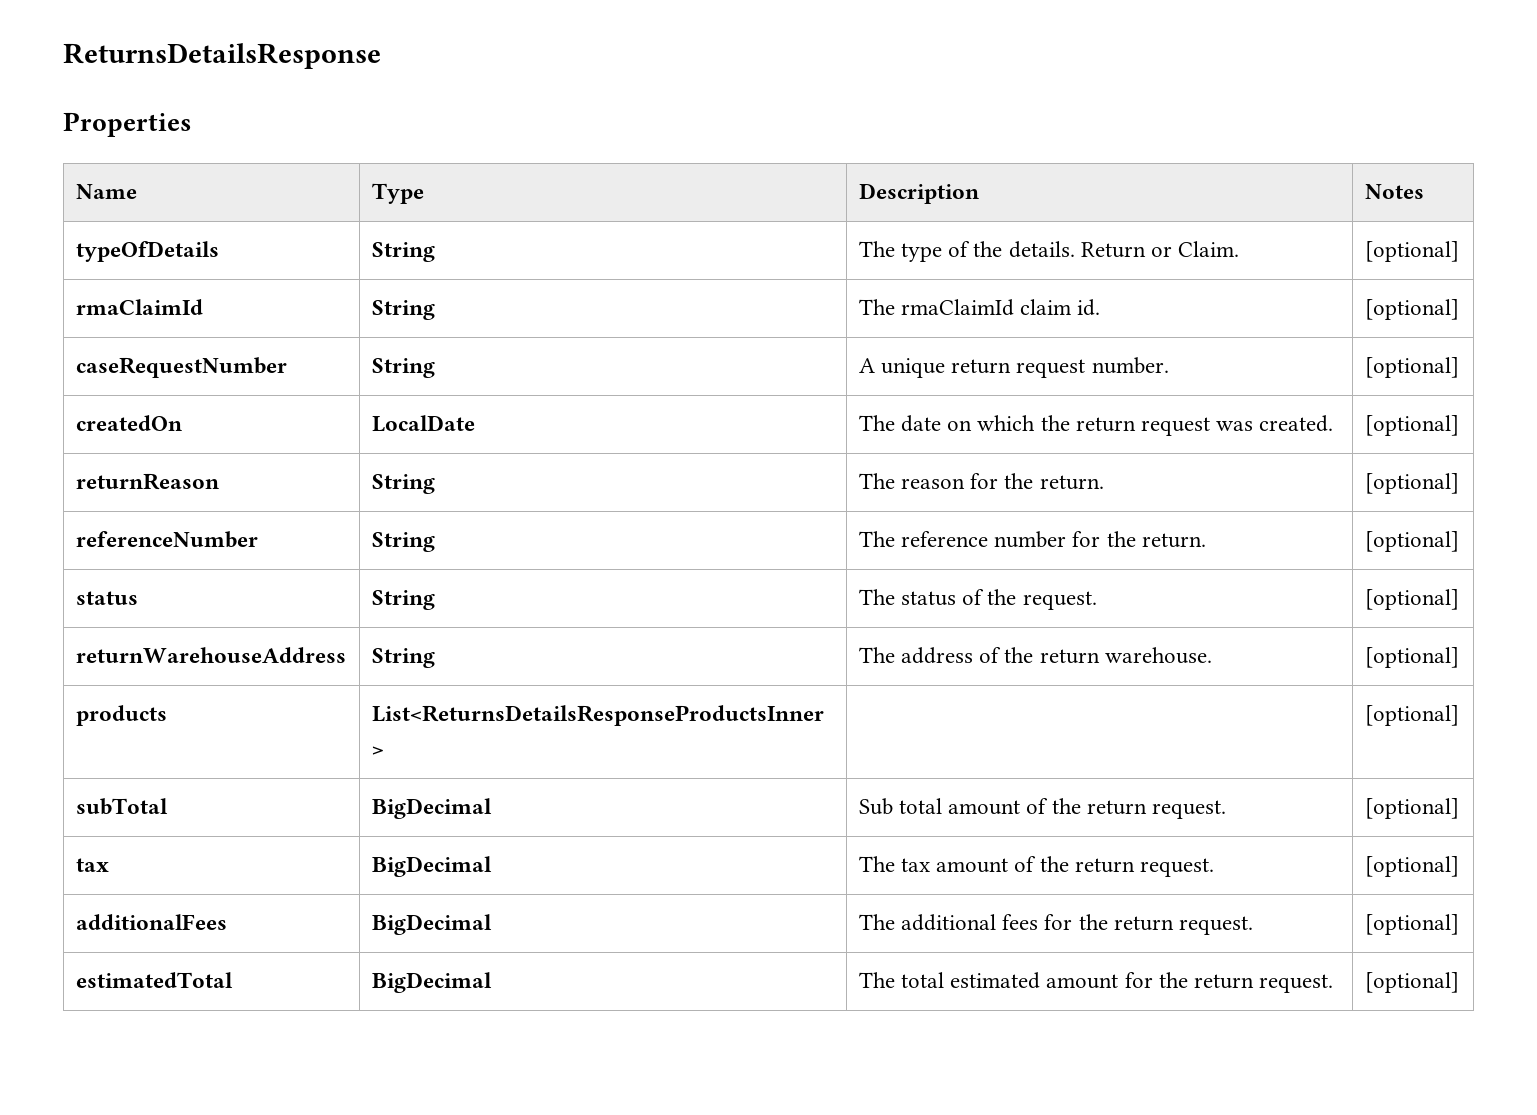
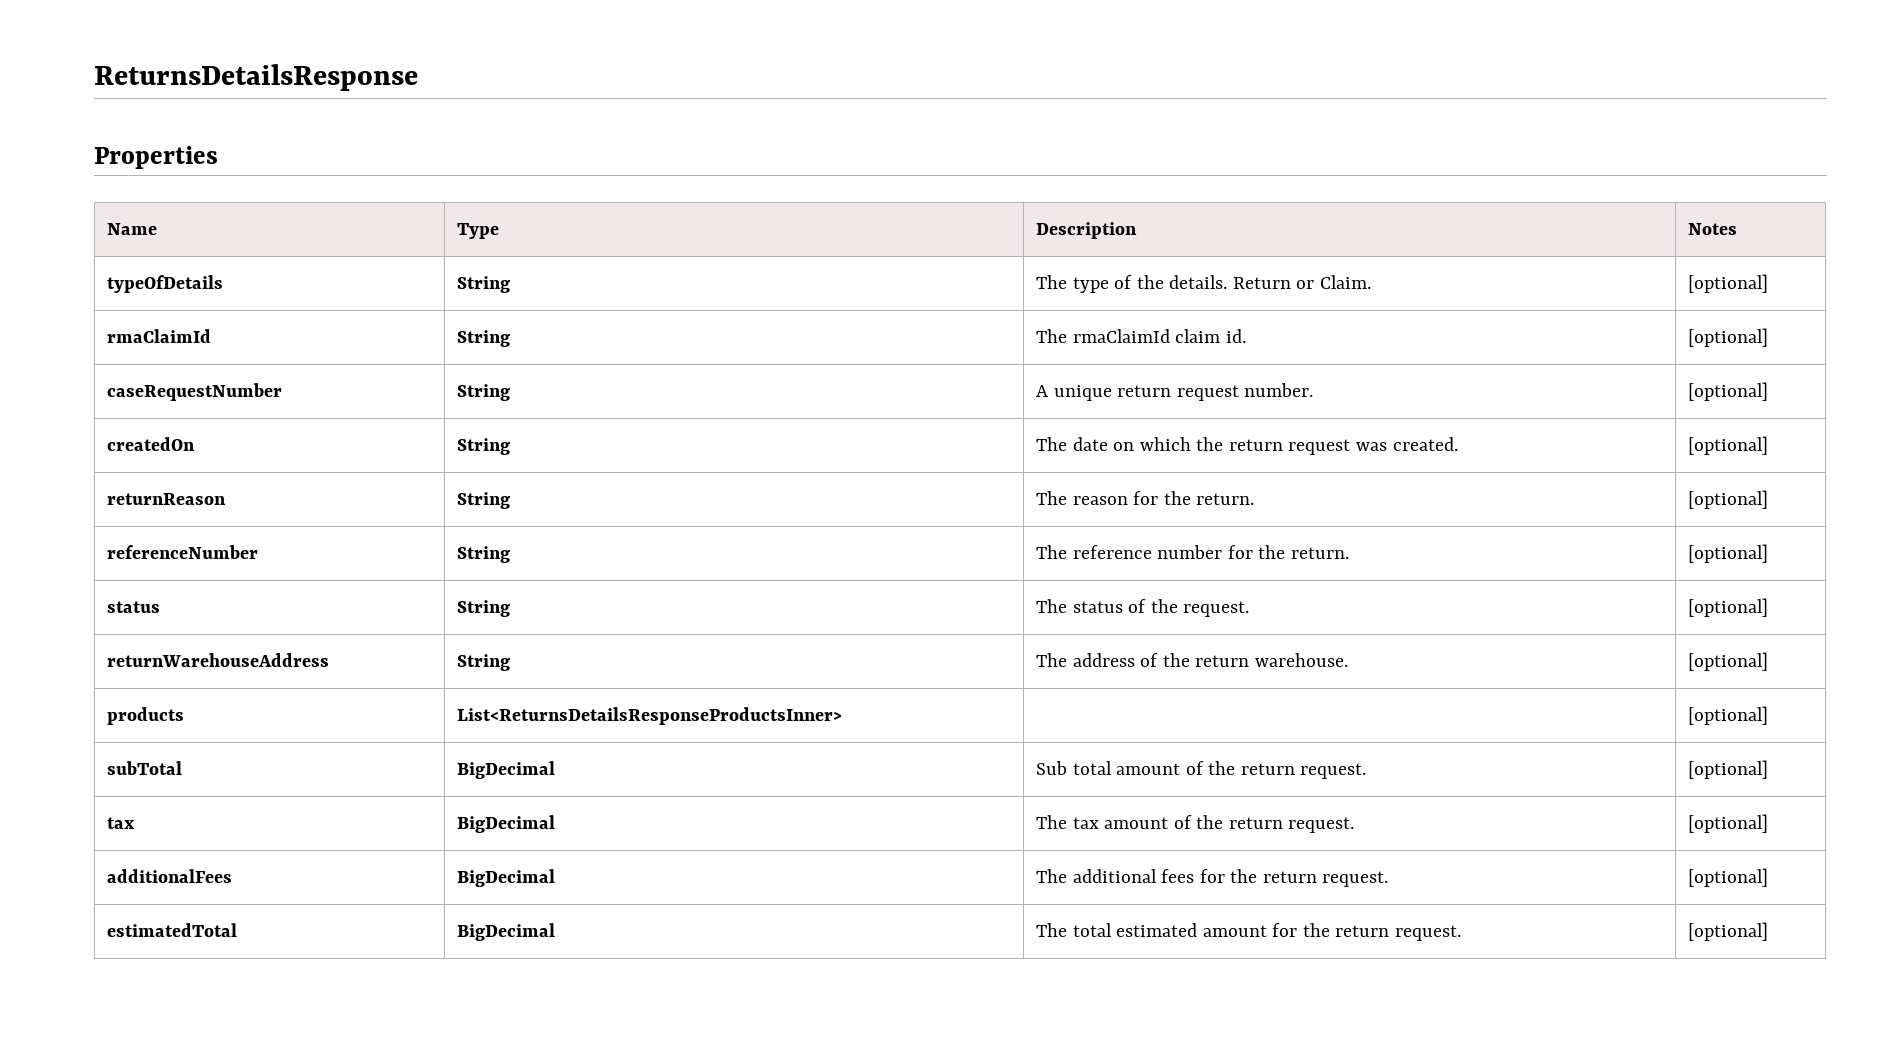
[371,415,475,432] LocalDate -> [457,438,511,455] String

